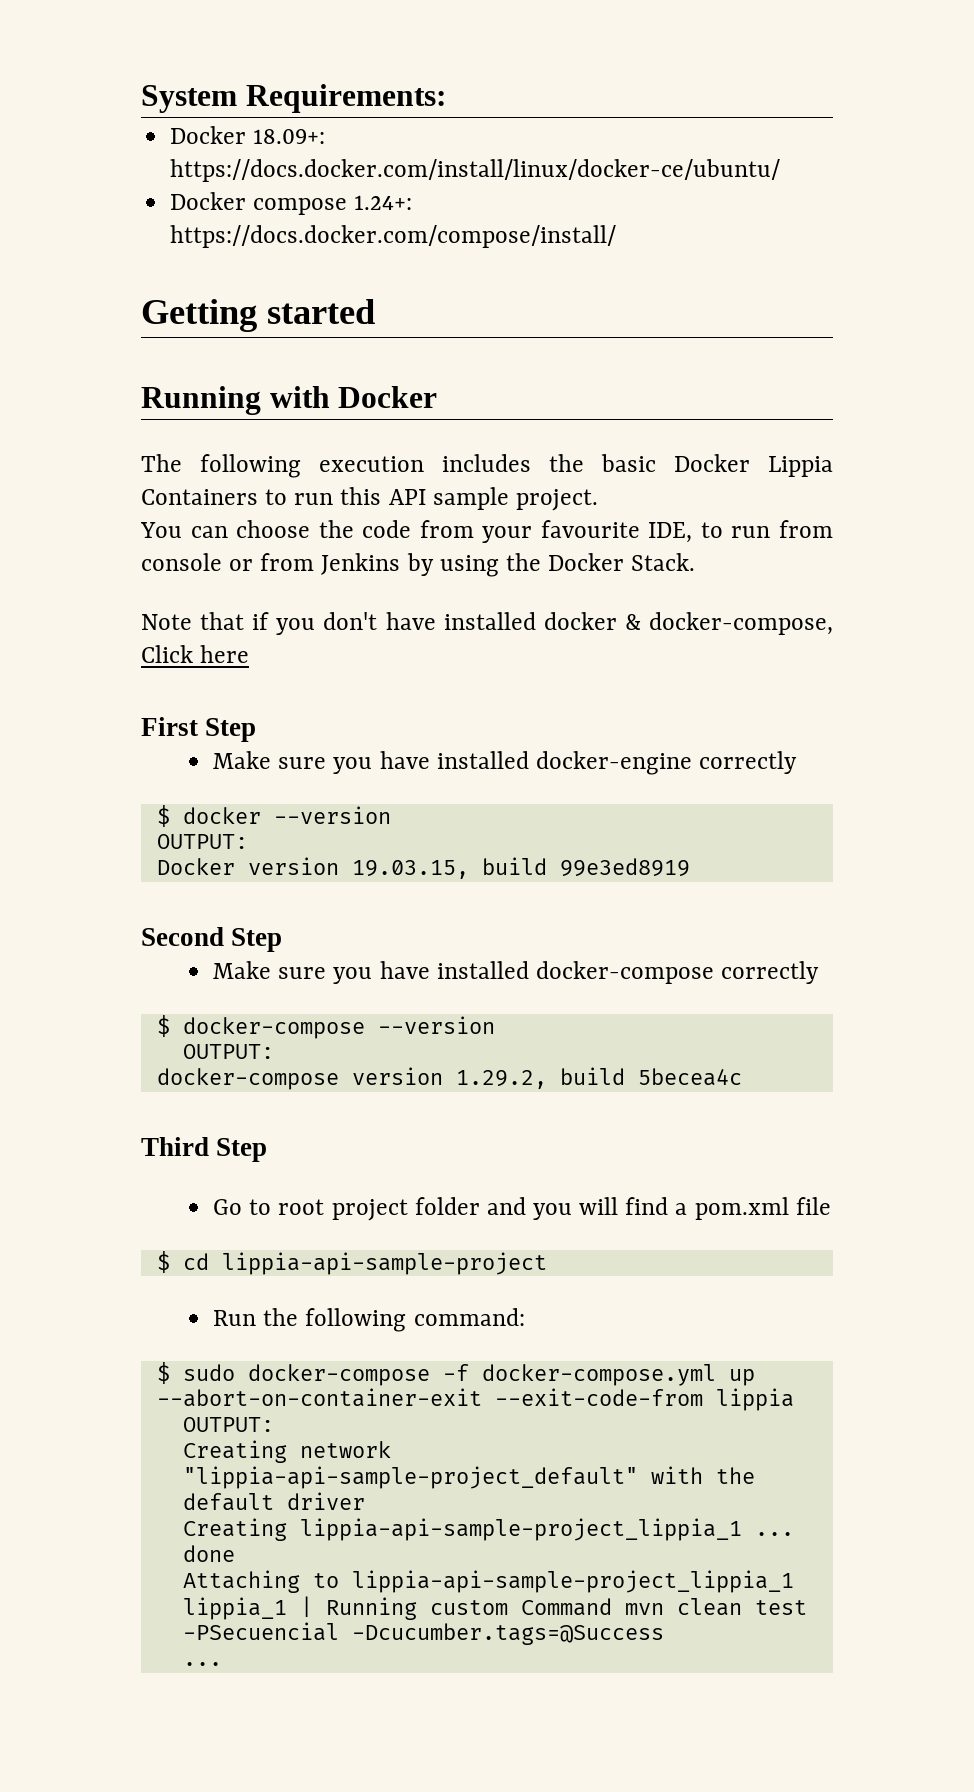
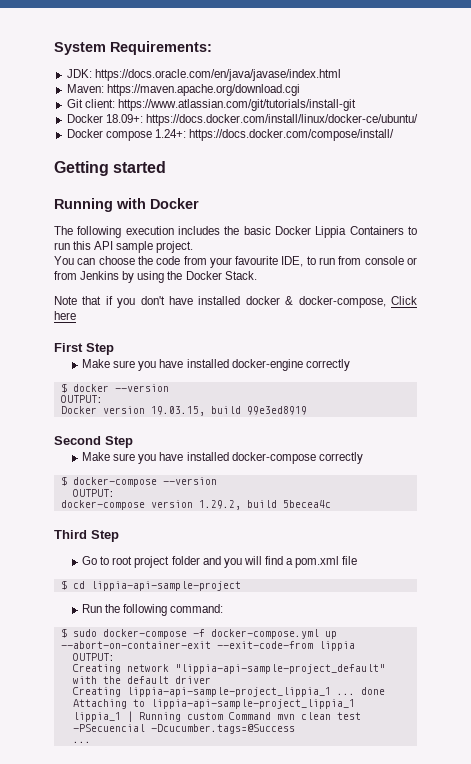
(446, 98) none -> [66,69,341,81] [66,84,300,96] [66,99,356,111] // JDK: https://docs.oracle.com/en/java/javase/index.html // Maven: https://maven.apache.org/download.cgi // Git client: https://www.atlassian.com/git/tutorials/install-git

